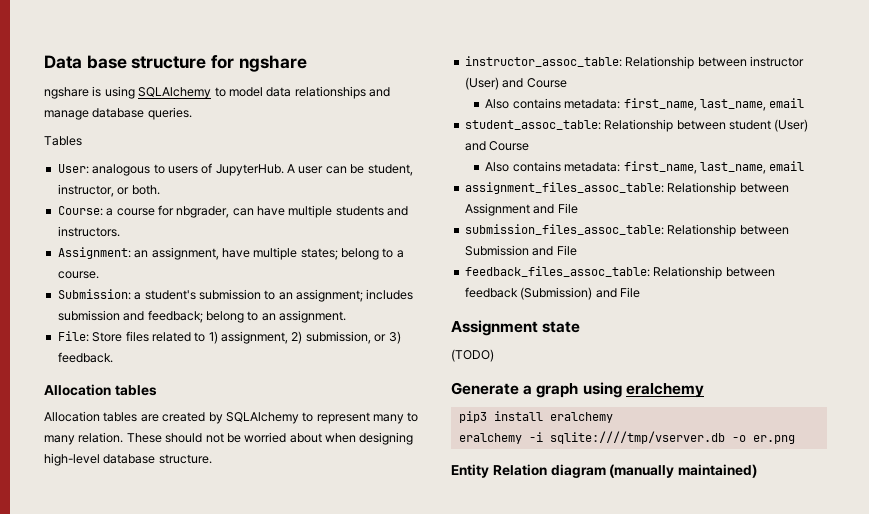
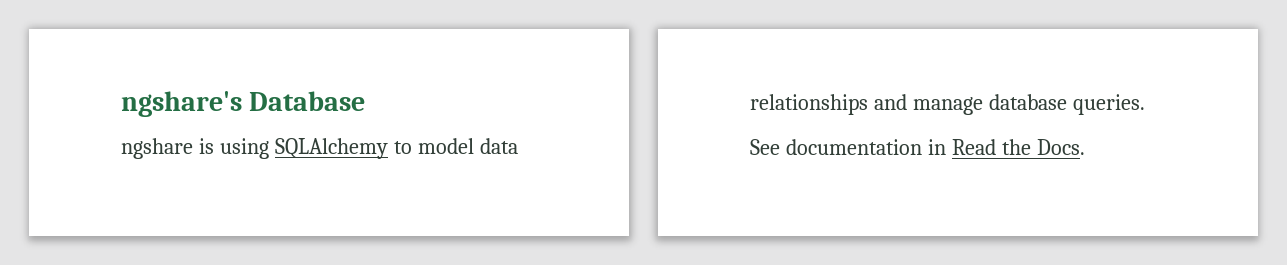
[44,55,307,72] Data base structure for ngshare -> [121,91,366,117] ngshare's Database
[44,136,82,146] [57,163,413,176] [57,184,160,197] [57,205,409,218] [57,226,120,237] [57,247,404,260] [57,271,99,279] [57,289,414,302] [57,310,346,323] [57,331,401,344] [57,352,113,363] [44,384,157,396] [44,411,419,424] [44,432,414,445] [44,453,212,466] [464,56,804,69] [464,77,567,90] [485,98,805,111] [464,119,809,132] [464,141,530,151] [485,161,805,174] [464,182,789,195] [464,203,578,216] [464,224,789,237] [464,245,577,256] [464,266,775,279] [464,287,640,300] [451,320,581,336] [451,349,494,362] [451,382,704,398] [458,411,613,423] [458,431,795,444] [451,464,758,478] Tables // User: analogous to users of JupyterHub. A user can be student, instructor, or both. // Course: a course for nbgrader, can have multiple students and instructors. // Assignment: an assignment, have multiple states; belong to a course. // Submission: a student's submission to an assignment; includes submission and feedback; belong to an assignment. // File: Store files related to 1) assignment, 2) submission, or 3) feedback. // Allocation tables // Allocation tables are created by SQLAlchemy to represent many to many relation. These should not be worried about when designing high-level database structure. // instructor_assoc_table: Relationship between instructor (User) and Course // Also contains metadata: first_name, last_name, email // student_assoc_table: Relationship between student (User) and Course // Also contains metadata: first_name, last_name, email // assignment_files_assoc_table: Relationship between Assignment and File // submission_files_assoc_table: Relationship between Submission and File // feedback_files_assoc_table: Relationship between feedback (Submission) and File // Assignment state // (TODO) // Generate a graph using eralchemy // pip3 install eralchemy // eralchemy -i sqlite:////tmp/vserver.db -o er.png // Entity Relation diagram (manually maintained) -> [750,139,1085,155] See documentation in Read the Docs.

